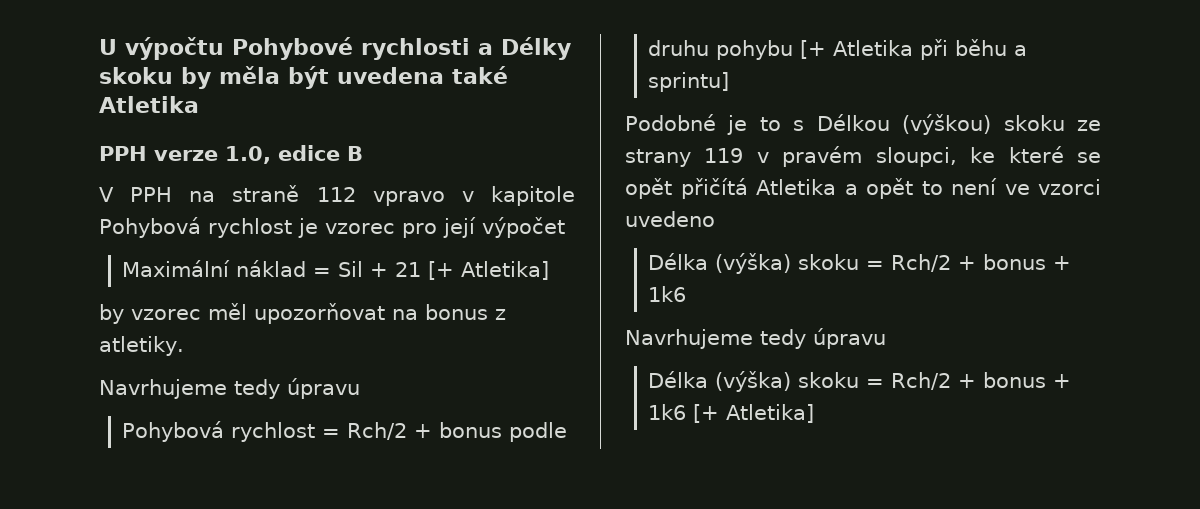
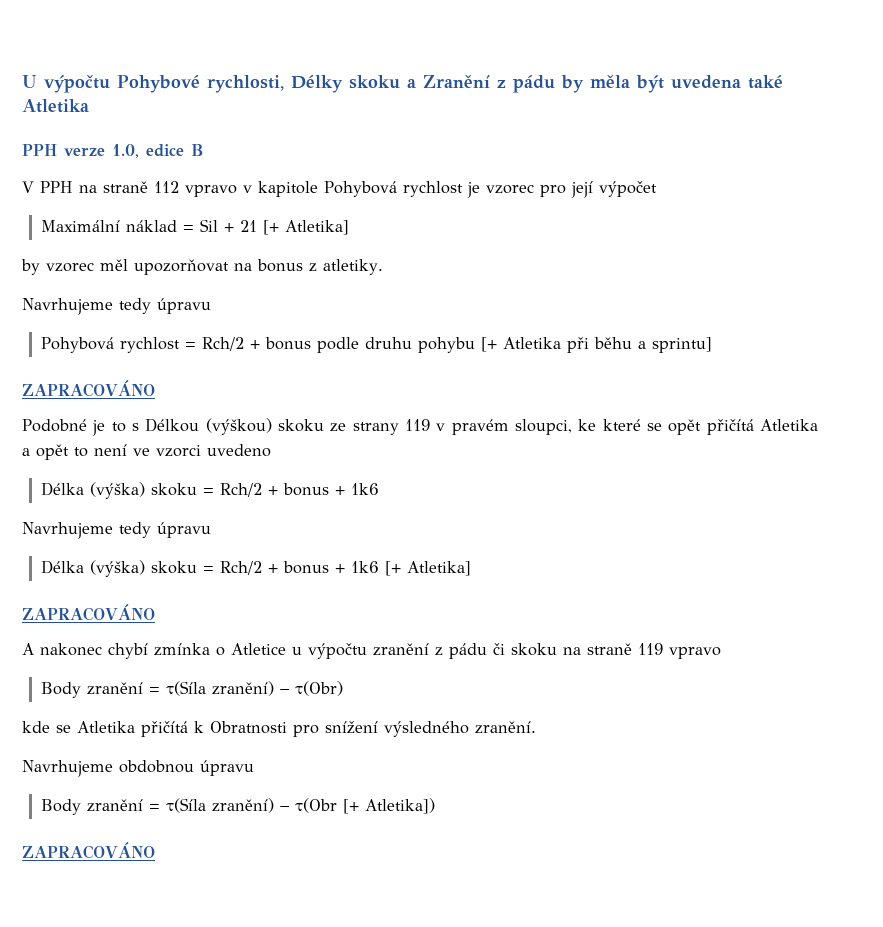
[361,37,571,60] [99,67,173,84] rychlosti a Délky skoku -> [207,75,555,93] rychlosti, Délky skoku a Zranění z pádu
(729, 82) none -> [22,380,155,397] // ZAPRACOVÁNO
(814, 413) none -> [22,604,155,621] [22,643,721,659] [40,681,343,698] [22,721,536,737] [22,760,254,777] [40,798,435,815] [22,842,155,859] // ZAPRACOVÁNO // A nakonec chybí zmínka o Atletice u výpočtu zranění z pádu či skoku na straně 119 vpravo // Body zranění = τ(Síla zranění) − τ(Obr) // kde se Atletika přičítá k Obratnosti pro snížení výsledného zranění. // Navrhujeme obdobnou úpravu // Body zranění = τ(Síla zranění) − τ(Obr [+ Atletika]) // ZAPRACOVÁNO

